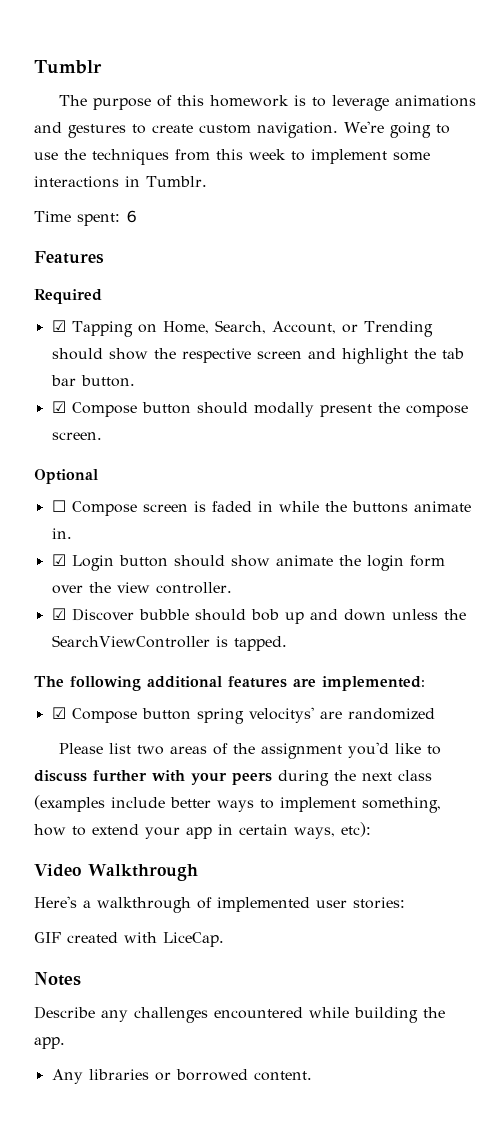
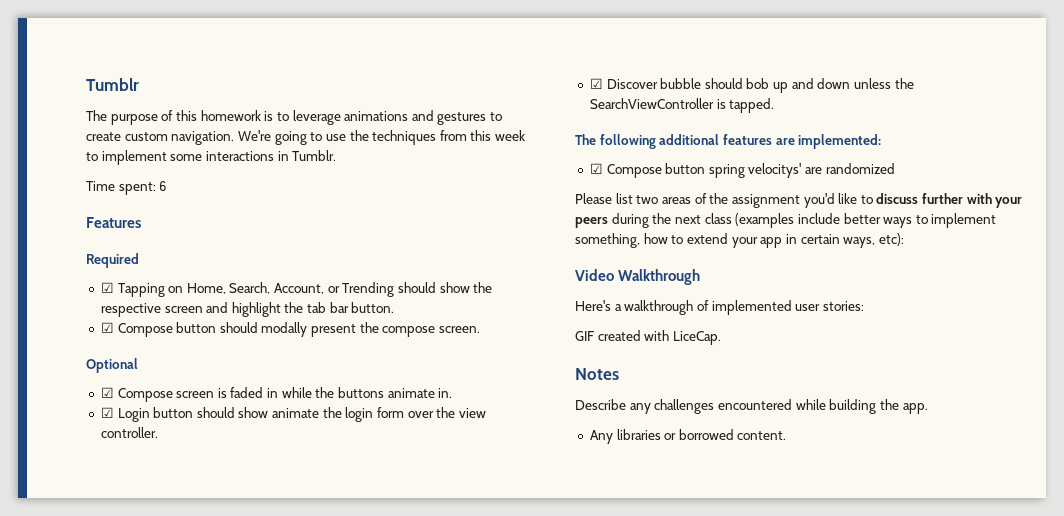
[51,500,66,512] ☐ -> [100,387,114,398] ☑

